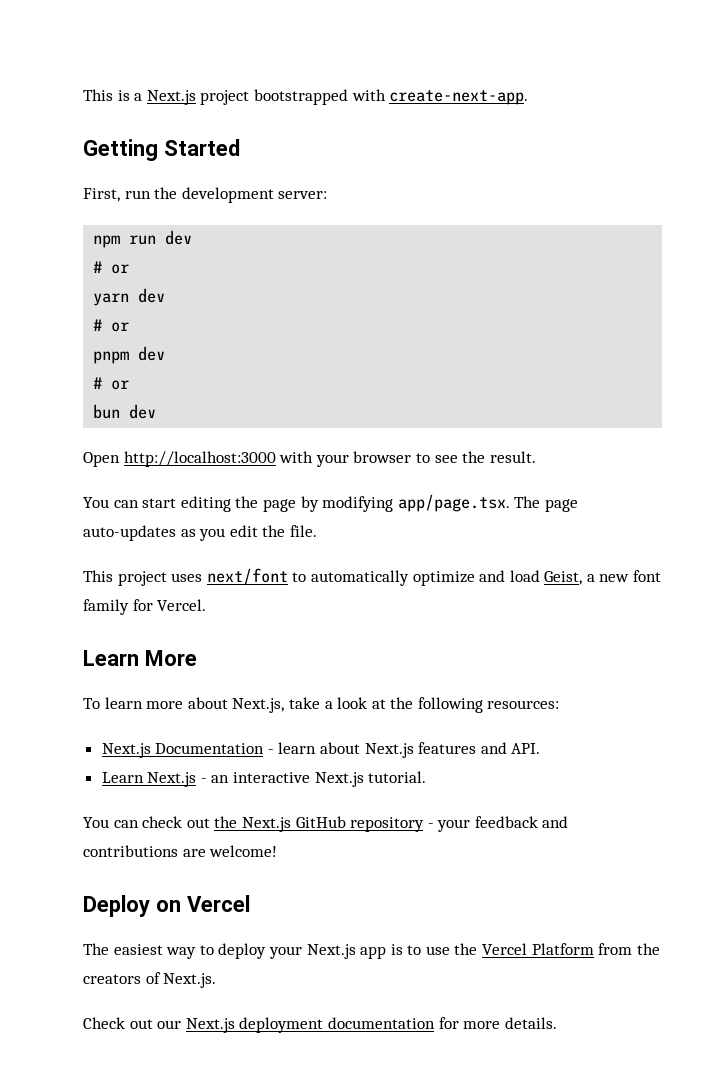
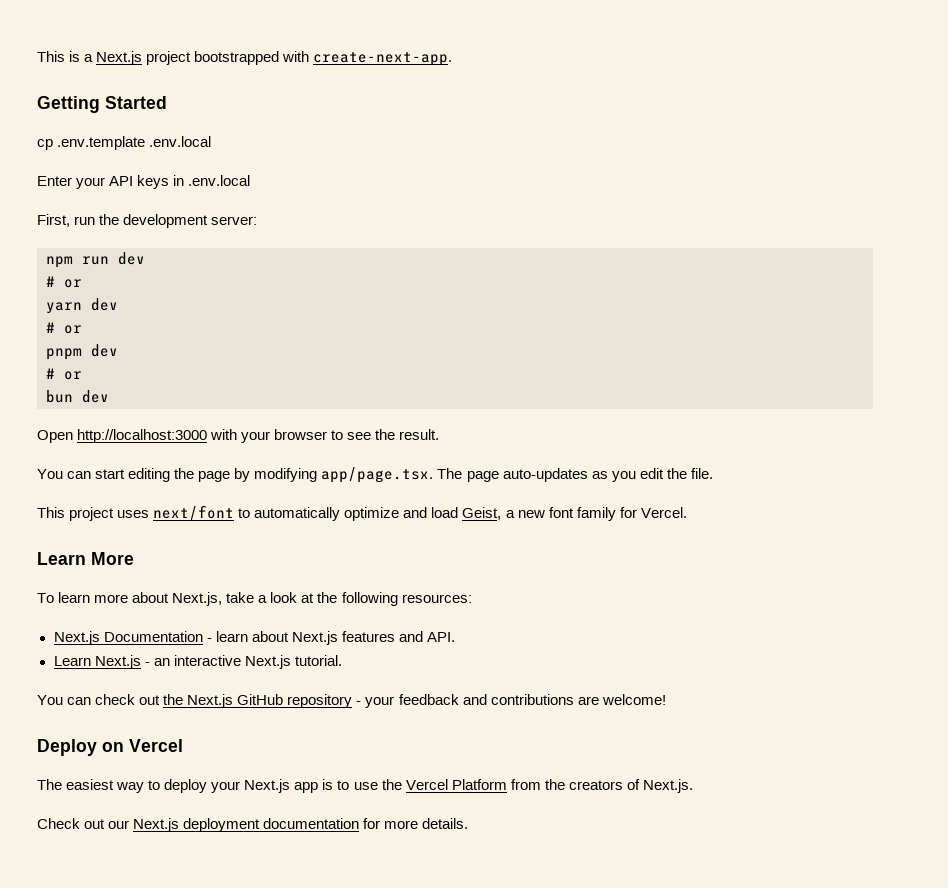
(240, 147) none -> [37,136,212,150] [37,175,251,189] // cp .env.template .env.local // Enter your API keys in .env.local

